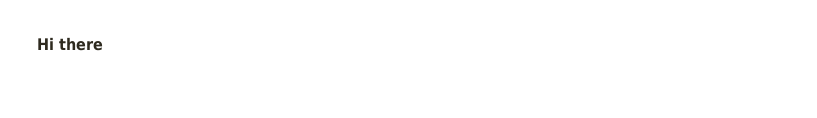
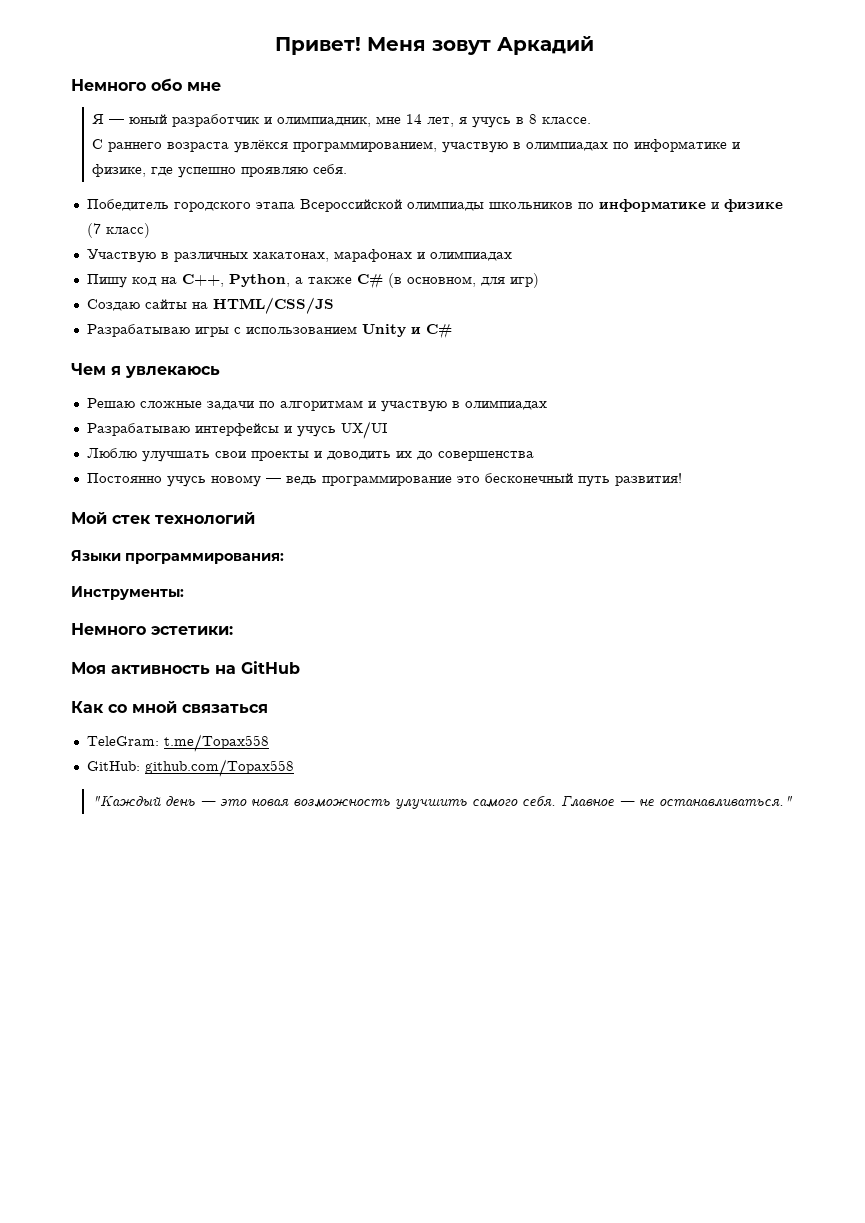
[37,37,103,51] Hi there -> [274,36,594,55] [71,78,221,91] [92,114,592,128] [92,139,741,153] [92,164,348,178] [86,199,783,212] [86,223,150,238] [86,249,512,263] [86,273,539,289] [86,297,334,314] [86,323,452,339] [71,363,220,378] [86,398,547,412] [86,421,387,439] [86,448,534,462] [86,473,682,487] [71,512,255,524] [71,550,284,564] [71,586,184,600] [71,623,233,635] [71,661,300,674] [71,701,268,713] [86,734,269,752] [86,759,294,777] [92,795,794,809] Привет! Меня зовут Аркадий // Немного обо мне // Я — юный разработчик и олимпиадник, мне 14 лет, я учусь в 8 классе. // С раннего возраста увлёкся программированием, участвую в олимпиадах по информатике и физике, где успешно проявляю себя. // Победитель городского этапа Всероссийской олимпиады школьников по информатике и физике (7 класс) // Участвую в различных хакатонах, марафонах и олимпиадах // Пишу код на C++, Python, а также C# (в основном, для игр) // Создаю сайты на HTML/CSS/JS // Разрабатываю игры с использованием Unity и C# // Чем я увлекаюсь // Решаю сложные задачи по алгоритмам и участвую в олимпиадах // Разрабатываю интерфейсы и учусь UX/UI // Люблю улучшать свои проекты и доводить их до совершенства // Постоянно учусь новому — ведь программирование это бесконечный путь развития! // Мой стек технологий // Языки программирования: // Инструменты: // Немного эстетики: // Моя активность на GitHub // Как со мной связаться // TeleGram: t.me/Topax558 // GitHub: github.com/Topax558 // "Каждый день — это новая возможность улучшить самого себя. Главное — не останавливаться."

